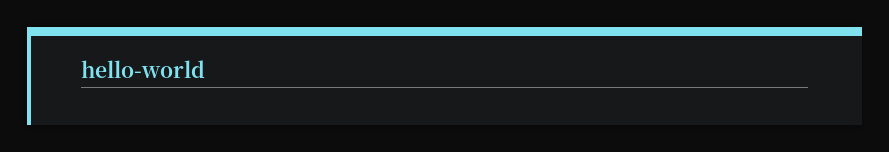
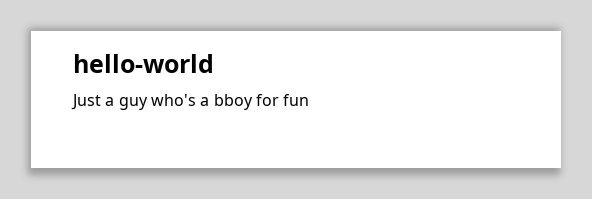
(205, 69) none -> [71,94,310,110] // Just a guy who's a bboy for fun

